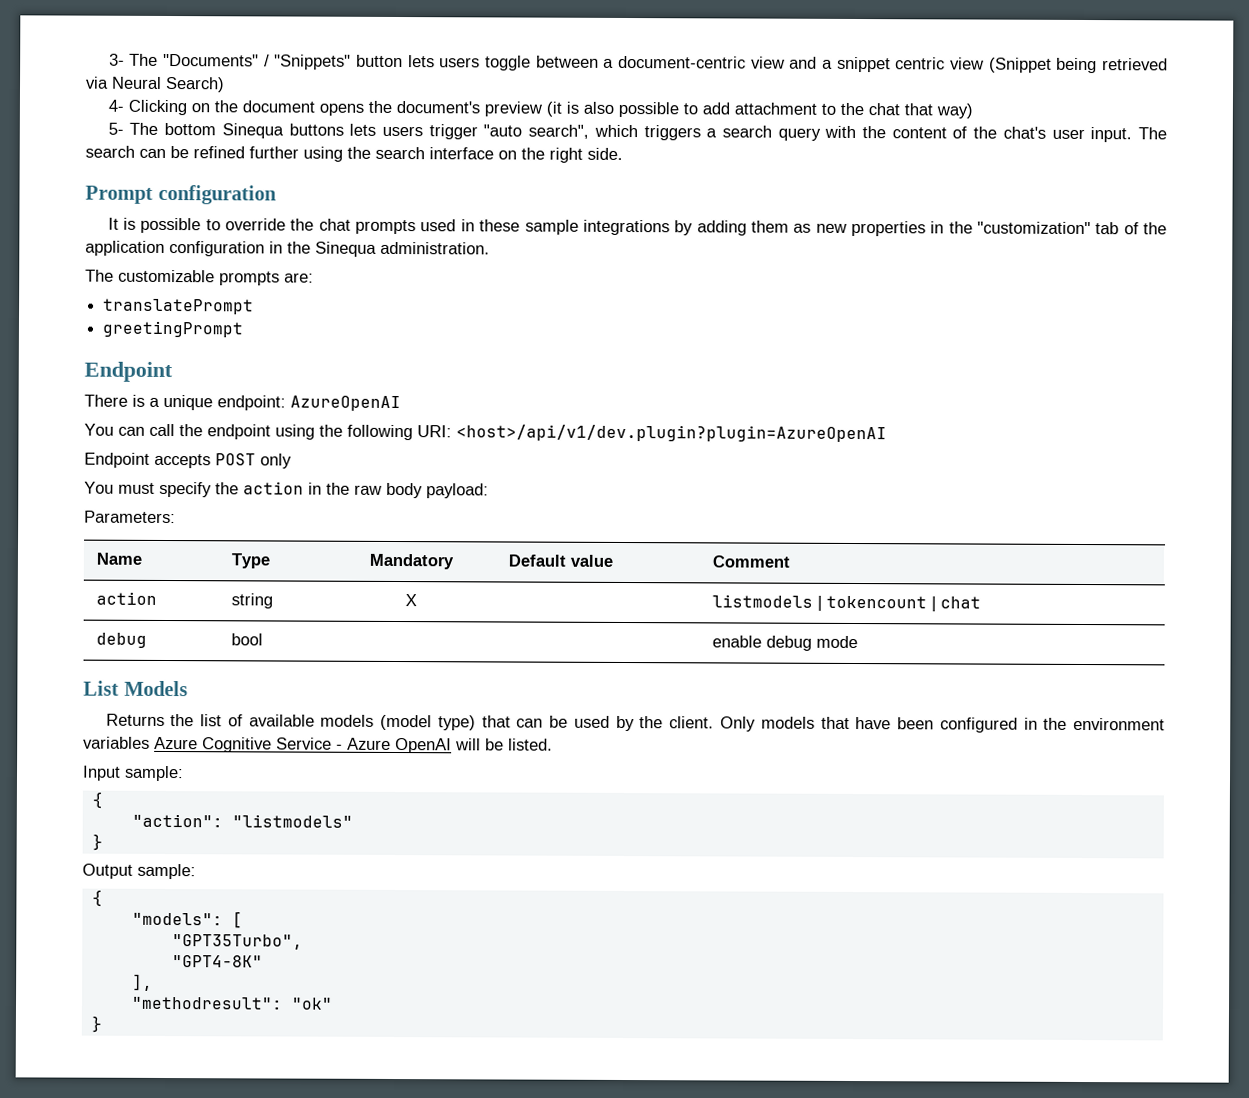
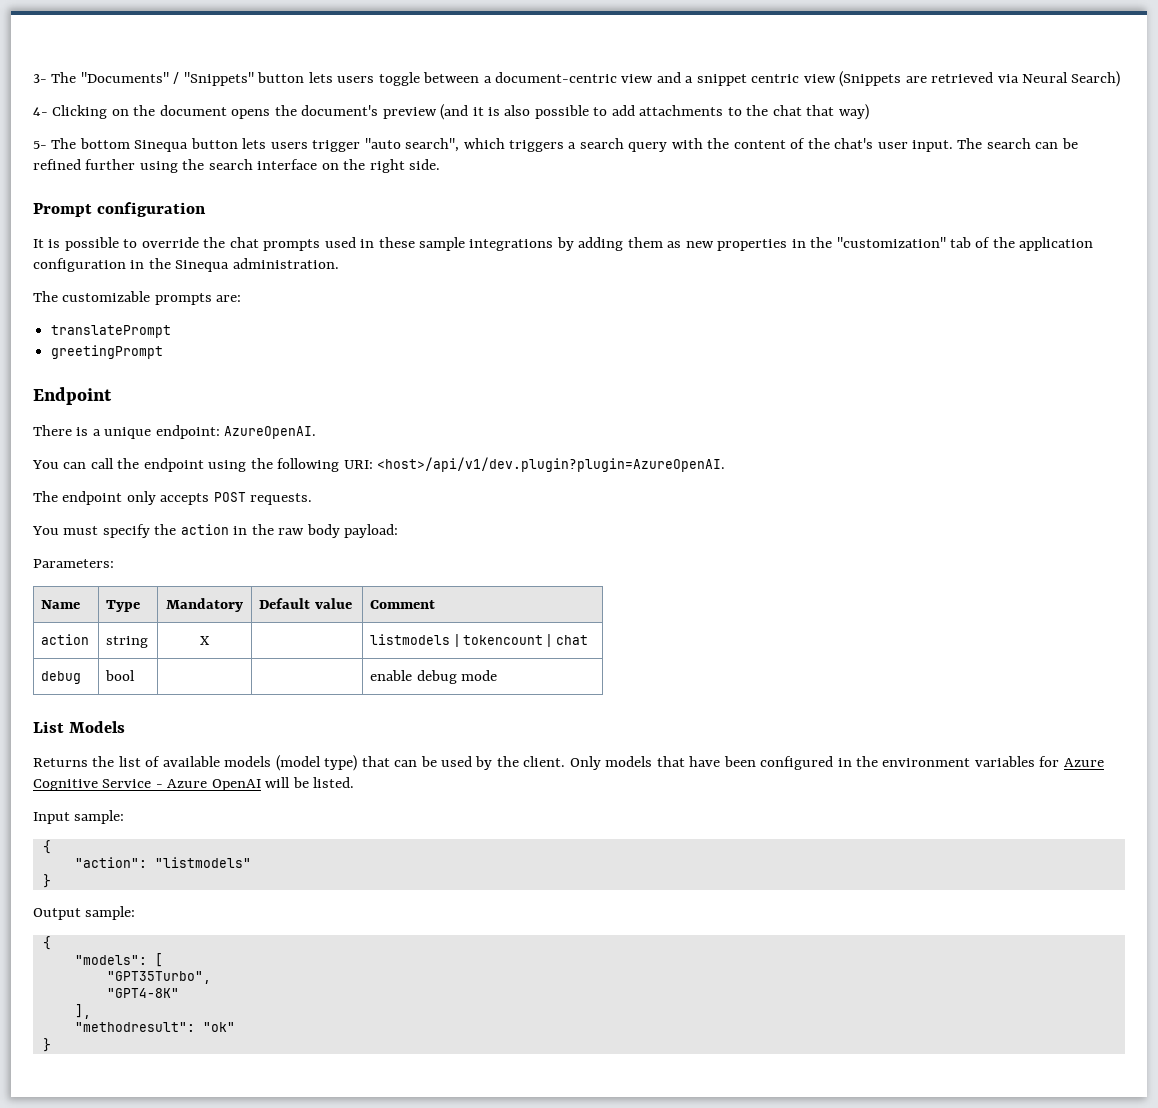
[988,57,1098,74] (Snippet being -> [839,71,927,87] (Snippets are
[545,101,562,117] (it -> [440,104,484,120] (and it
[733,102,817,115] attachment -> [639,105,724,116] attachments
[288,123,344,136] buttons -> [190,138,238,149] button
[290,395,401,412] AzureOpenAI -> [224,426,317,439] AzureOpenAI.
[456,424,887,443] [84,452,150,468] <host>/api/v1/dev.plugin?plugin=AzureOpenAI // Endpoint -> [377,457,726,472] [33,491,156,505] <host>/api/v1/dev.plugin?plugin=AzureOpenAI. // The endpoint only
[260,453,292,469] only -> [250,493,313,505] requests.
(150, 742) none -> [1039,756,1060,767] for

